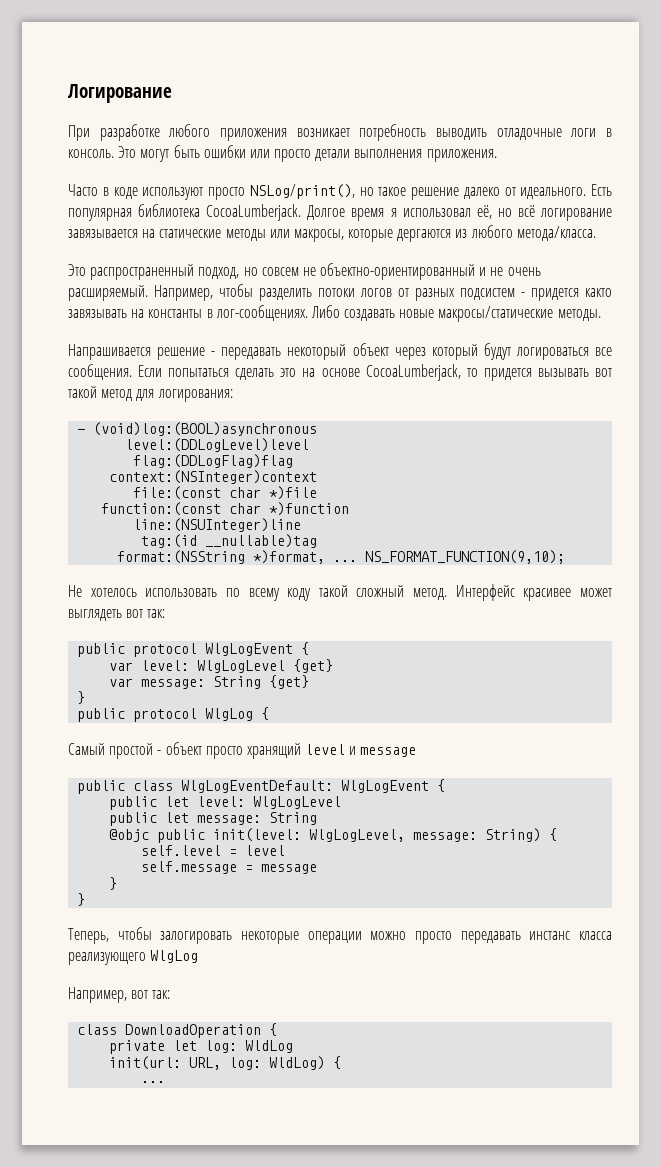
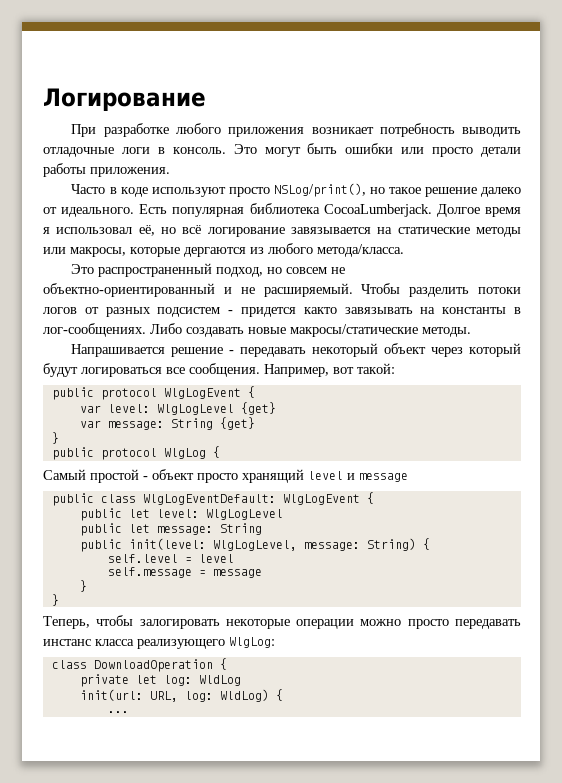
[354,149,423,158] выполнения -> [43,163,86,177] работы
[507,267,541,276] [68,284,253,301] очень расширяемый. Например, чтобы -> [263,283,401,297] расширяемый. Чтобы
[138,364,613,381] [68,386,233,402] [77,422,318,436] [125,438,310,452] [133,454,294,468] [109,470,318,484] [133,486,318,500] [101,502,350,516] [133,518,302,532] [141,534,318,548] [117,550,566,564] [68,584,612,601] [68,609,166,621] Если попытаться сделать это на основе CocoaLumberjack, то придется вызывать вот такой метод для логирования: // - (void)log:(BOOL)asynchronous // level:(DDLogLevel)level // flag:(DDLogFlag)flag // context:(NSInteger)context // file:(const char *)file // function:(const char *)function // line:(NSUInteger)line // tag:(id __nullable)tag // format:(NSString *)format, ... NS_FORMAT_FUNCTION(9,10); // Не хотелось использовать по всему коду такой сложный метод. Интерфейс красивее может выглядеть вот так: -> [264,363,395,377] Например, вот такой:
[109,829,150,842] @objc -> (262, 529) none
[150,950,199,963] [68,987,171,1003] WlgLog // Например, вот так: -> [229,637,275,648] WlgLog:

